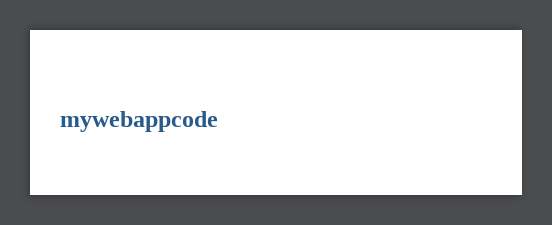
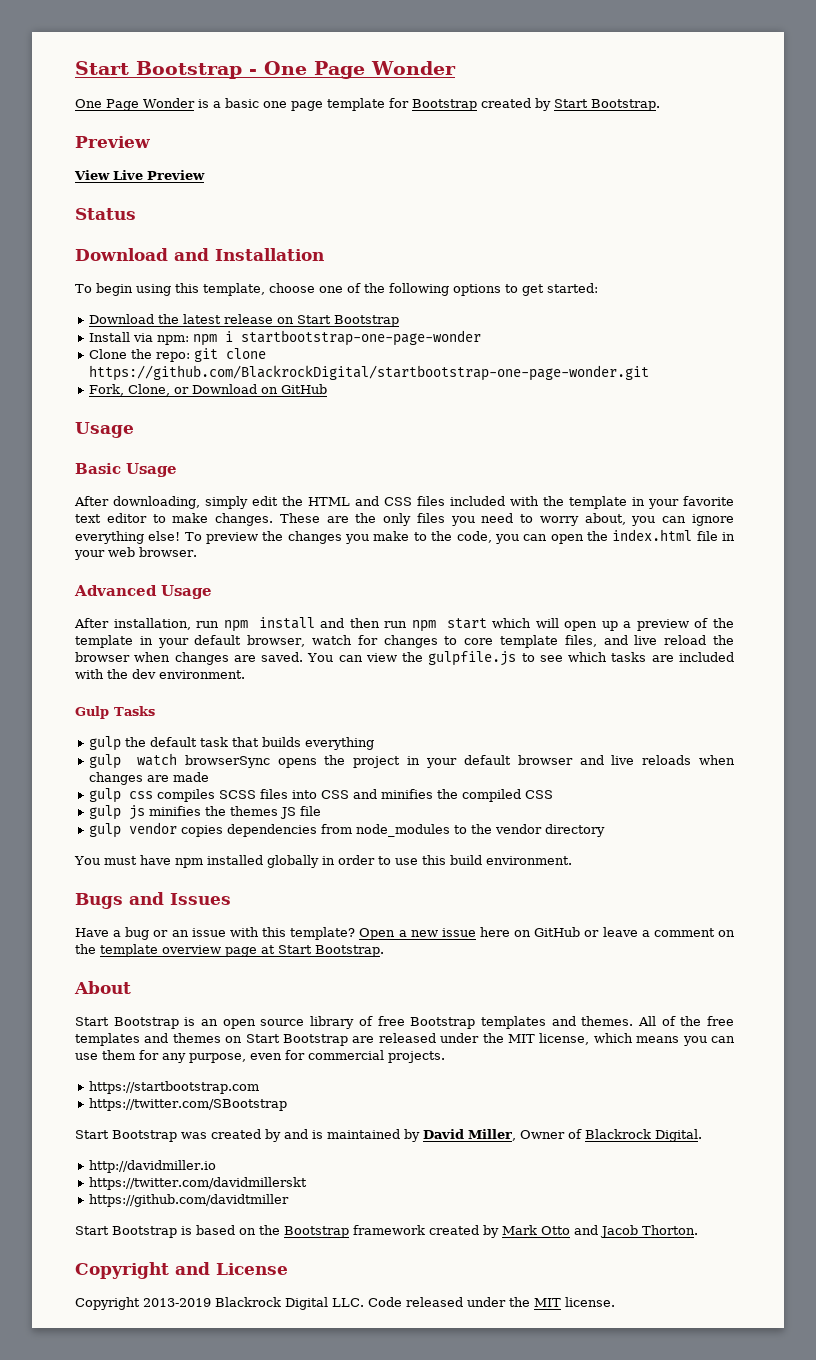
[60,111,218,132] mywebappcode -> [75,61,456,79] [75,98,660,111] [75,136,150,148] [74,170,205,180] [75,208,136,220] [75,248,324,261] [75,283,598,296] [89,314,400,327] [89,330,482,346] [89,348,267,362] [89,365,650,381] [89,384,328,396] [75,422,134,438] [75,463,177,477] [74,496,734,509] [75,513,734,526] [75,529,735,544] [74,547,197,560] [74,585,212,599] [74,617,734,632] [75,635,735,648] [75,651,734,666] [75,669,245,679] [75,706,155,719] [89,736,375,751] [89,753,736,769] [89,772,210,785] [89,788,554,803] [89,805,322,820] [89,822,606,838] [74,855,572,868] [75,892,231,909] [75,927,735,940] [75,944,384,957] [74,981,131,994] [75,1016,734,1029] [75,1033,735,1046] [75,1050,445,1063] [89,1081,260,1094] [89,1098,288,1111] [75,1129,702,1142] [89,1160,217,1173] [89,1177,308,1190] [89,1194,290,1207] [75,1225,698,1238] [75,1262,288,1279] [75,1297,615,1310] Start Bootstrap - One Page Wonder // One Page Wonder is a basic one page template for Bootstrap created by Start Bootstrap. // Preview // View Live Preview // Status // Download and Installation // To begin using this template, choose one of the following options to get started: // Download the latest release on Start Bootstrap // Install via npm: npm i startbootstrap-one-page-wonder // Clone the repo: git clone https://github.com/BlackrockDigital/startbootstrap-one-page-wonder.git // Fork, Clone, or Download on GitHub // Usage // Basic Usage // After downloading, simply edit the HTML and CSS files included with the template in your favorite text editor to make changes. These are the only files you need to worry about, you can ignore everything else! To preview the changes you make to the code, you can open the index.html file in your web browser. // Advanced Usage // After installation, run npm install and then run npm start which will open up a preview of the template in your default browser, watch for changes to core template files, and live reload the browser when changes are saved. You can view the gulpfile.js to see which tasks are included with the dev environment. // Gulp Tasks // gulp the default task that builds everything // gulp watch browserSync opens the project in your default browser and live reloads when changes are made // gulp css compiles SCSS files into CSS and minifies the compiled CSS // gulp js minifies the themes JS file // gulp vendor copies dependencies from node_modules to the vendor directory // You must have npm installed globally in order to use this build environment. // Bugs and Issues // Have a bug or an issue with this template? Open a new issue here on GitHub or leave a comment on the template overview page at Start Bootstrap. // About // Start Bootstrap is an open source library of free Bootstrap templates and themes. All of the free templates and themes on Start Bootstrap are released under the MIT license, which means you can use them for any purpose, even for commercial projects. // https://startbootstrap.com // https://twitter.com/SBootstrap // Start Bootstrap was created by and is maintained by David Miller, Owner of Blackrock Digital. // http://davidmiller.io // https://twitter.com/davidmillerskt // https://github.com/davidtmiller // Start Bootstrap is based on the Bootstrap framework created by Mark Otto and Jacob Thorton. // Copyright and License // Copyright 2013-2019 Blackrock Digital LLC. Code released under the MIT license.

